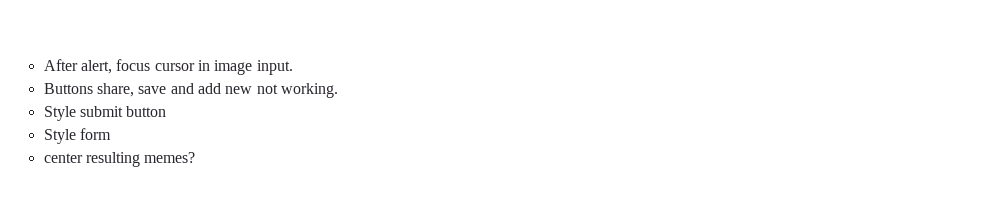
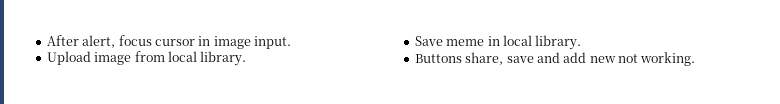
(293, 67) none -> [46,51,247,66] [414,35,582,50] // Upload image from local library. // Save meme in local library.
[43,106,167,121] [43,128,111,144] [43,152,196,167] // Style submit button // Style form // center resulting memes? -> (696, 59) none

